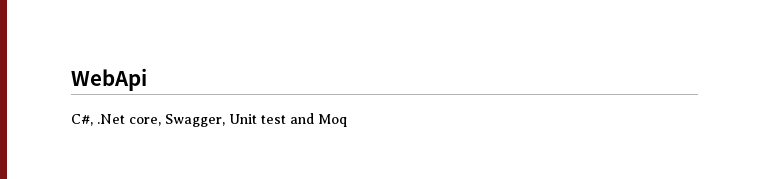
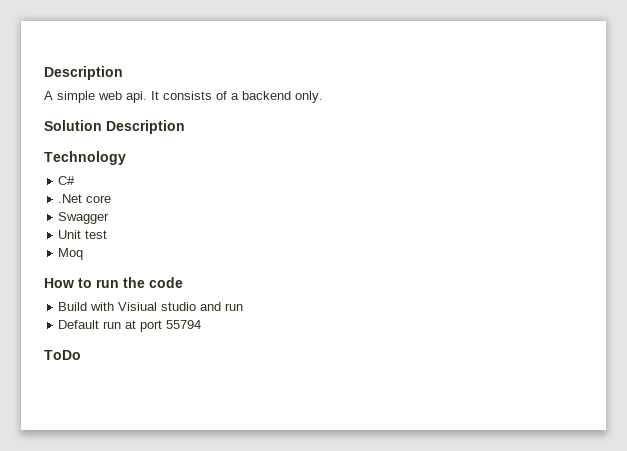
[71,68,147,91] [71,113,347,127] WebApi // C#, .Net core, Swagger, Unit test and Moq -> [44,66,123,80] [44,91,323,103] [44,120,185,134] [44,151,126,165] [58,176,76,185] [58,194,112,203] [58,212,110,224] [58,230,108,239] [58,248,84,260] [44,277,183,288] [58,302,244,311] [58,320,202,332] [44,350,81,360] Description // A simple web api. It consists of a backend only. // Solution Description // Technology // C# // .Net core // Swagger // Unit test // Moq // How to run the code // Build with Visiual studio and run // Default run at port 55794 // ToDo

